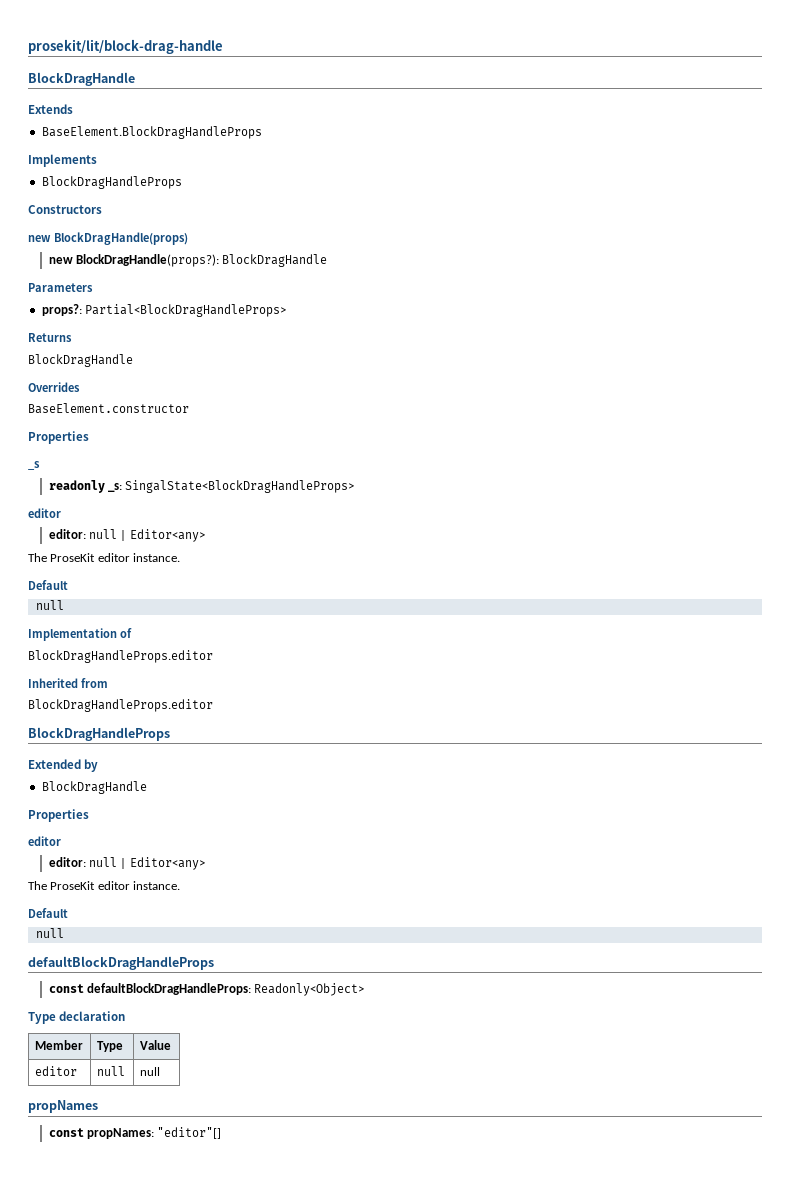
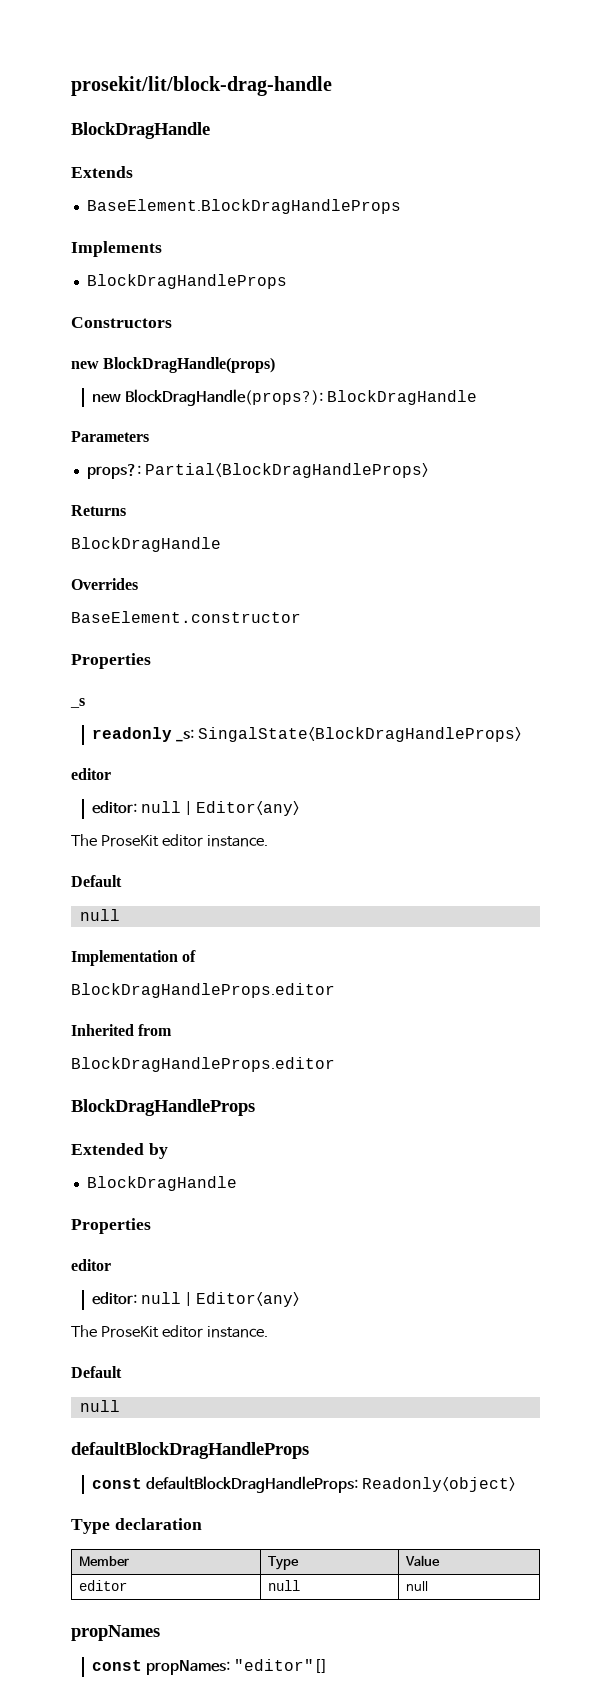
[254,983,365,996] Readonly<Object> -> [361,1477,516,1492] Readonly<object>

